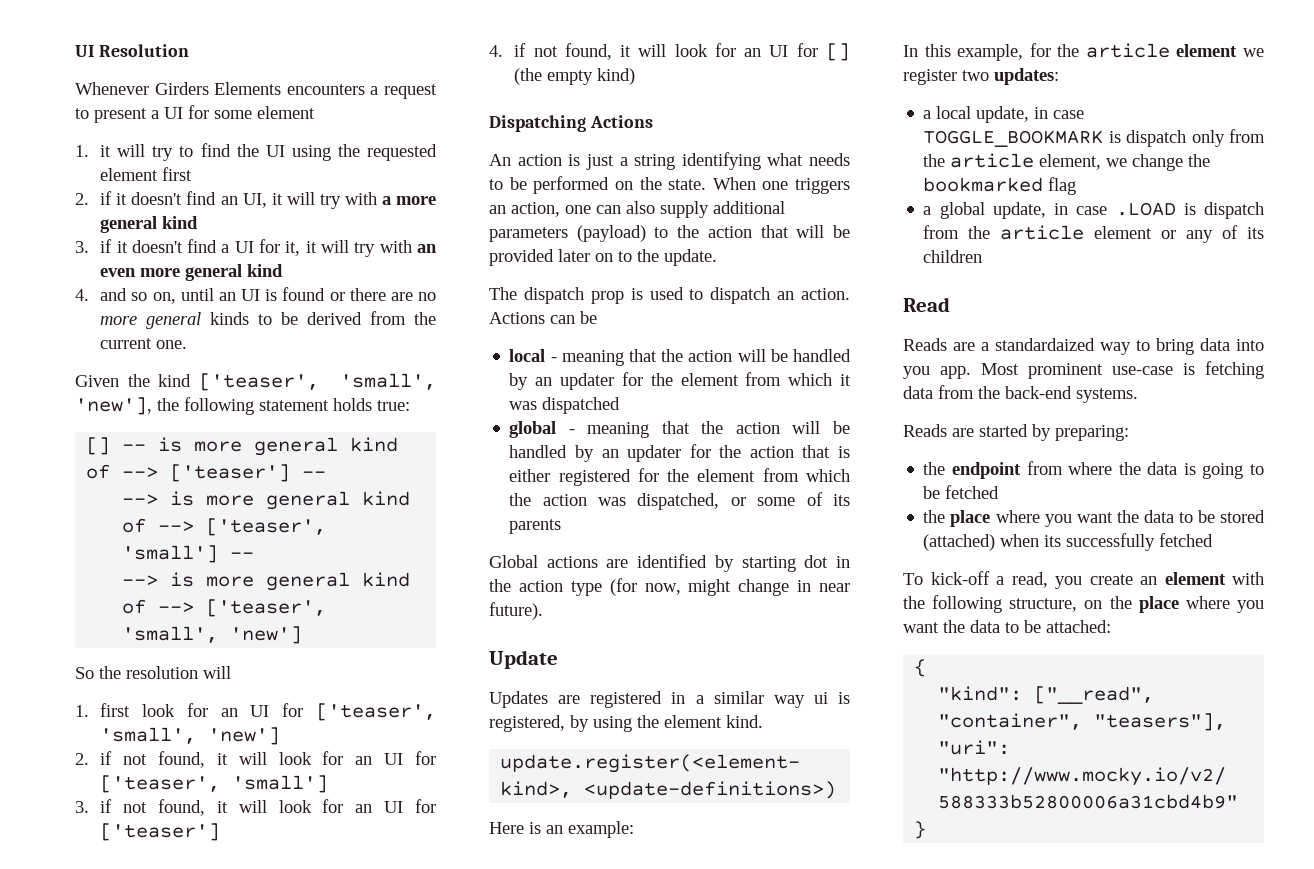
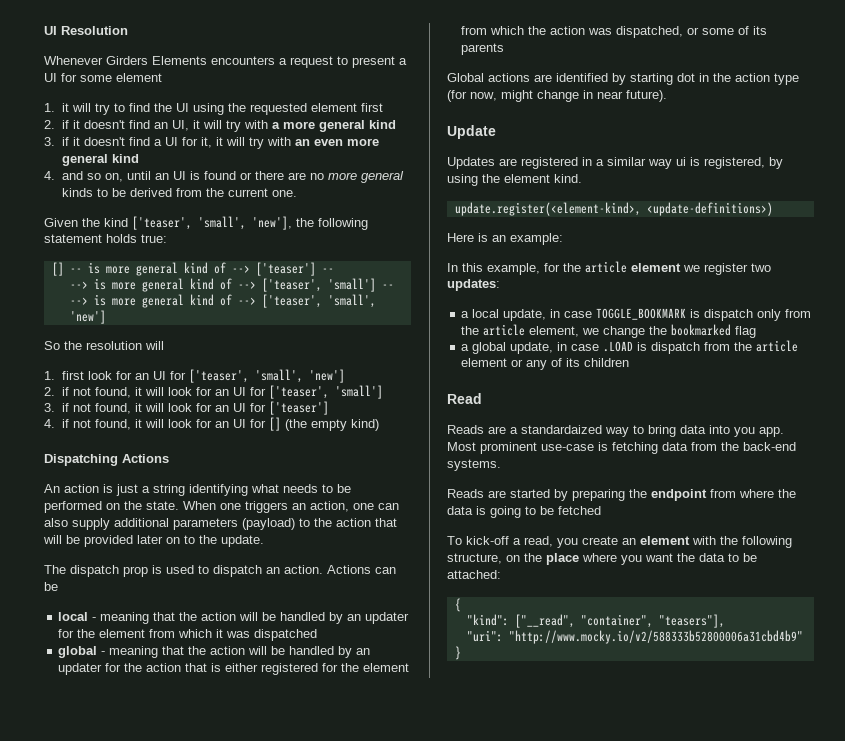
[1055,425,1129,441] preparing: // -> [572,489,625,501] preparing
[923,510,1265,527] [923,533,1214,551] // the place where you want the data to be stored (attached) when its successfully fetched -> (601, 510) none

